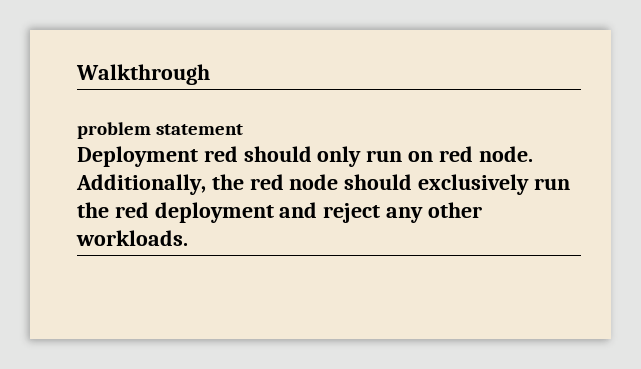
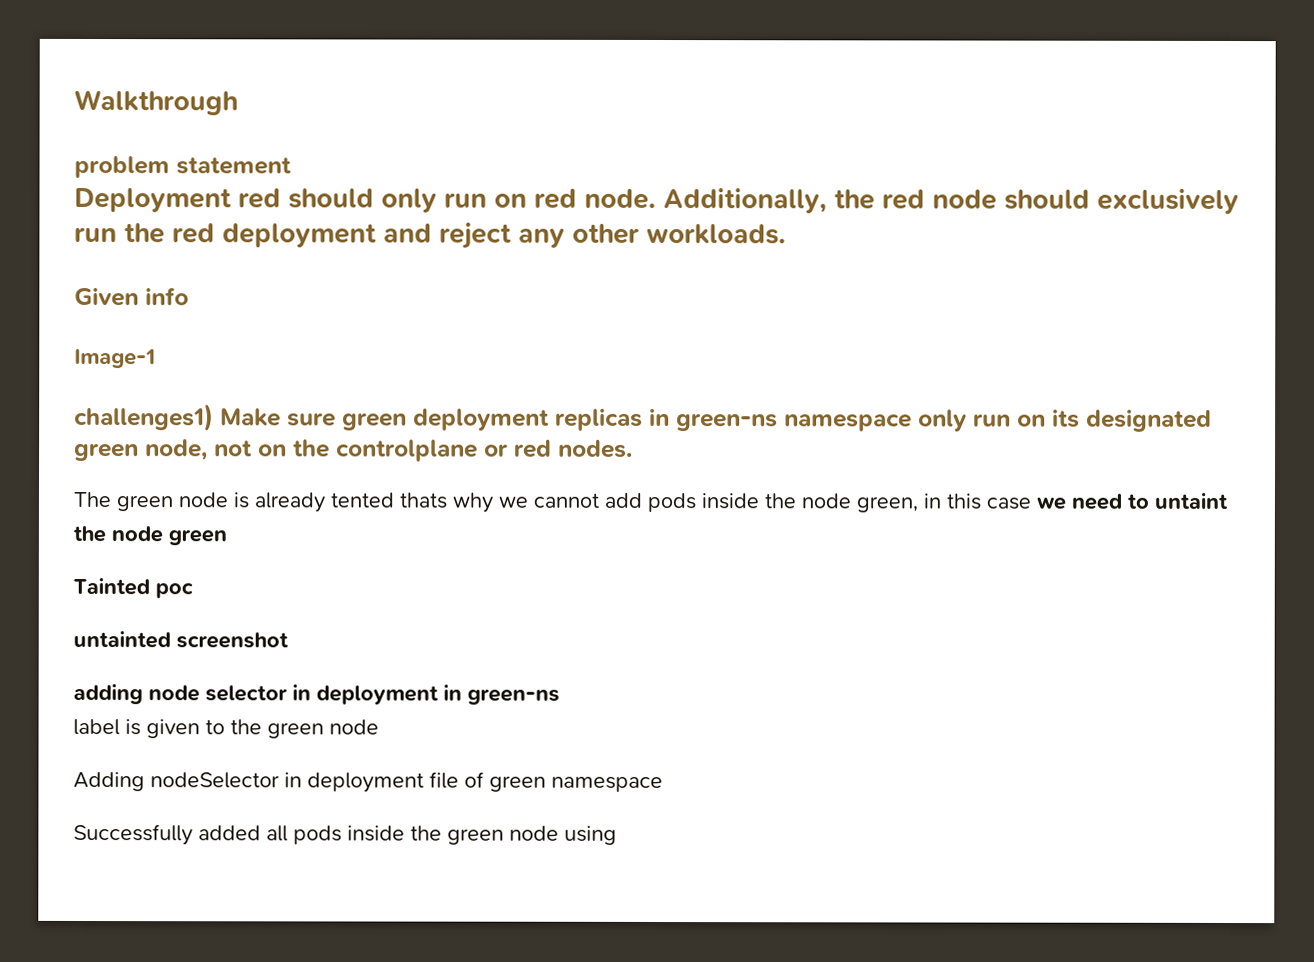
(188, 238) none -> [74,287,189,307] [74,348,156,369] [74,402,1212,432] [74,439,633,462] [73,491,1228,513] [73,525,227,546] [73,577,194,599] [73,630,289,649] [73,683,560,705] [73,718,379,739] [73,771,663,793] [73,823,617,846] // Given info // Image-1 // challenges1) Make sure green deployment replicas in green-ns namespace only run on its designated green node, not on the controlplane or red nodes. // The green node is already tented thats why we cannot add pods inside the node green, in this case we need to untaint the node green // Tainted poc // untainted screenshot // adding node selector in deployment in green-ns // label is given to the green node // Adding nodeSelector in deployment file of green namespace // Successfully added all pods inside the green node using

